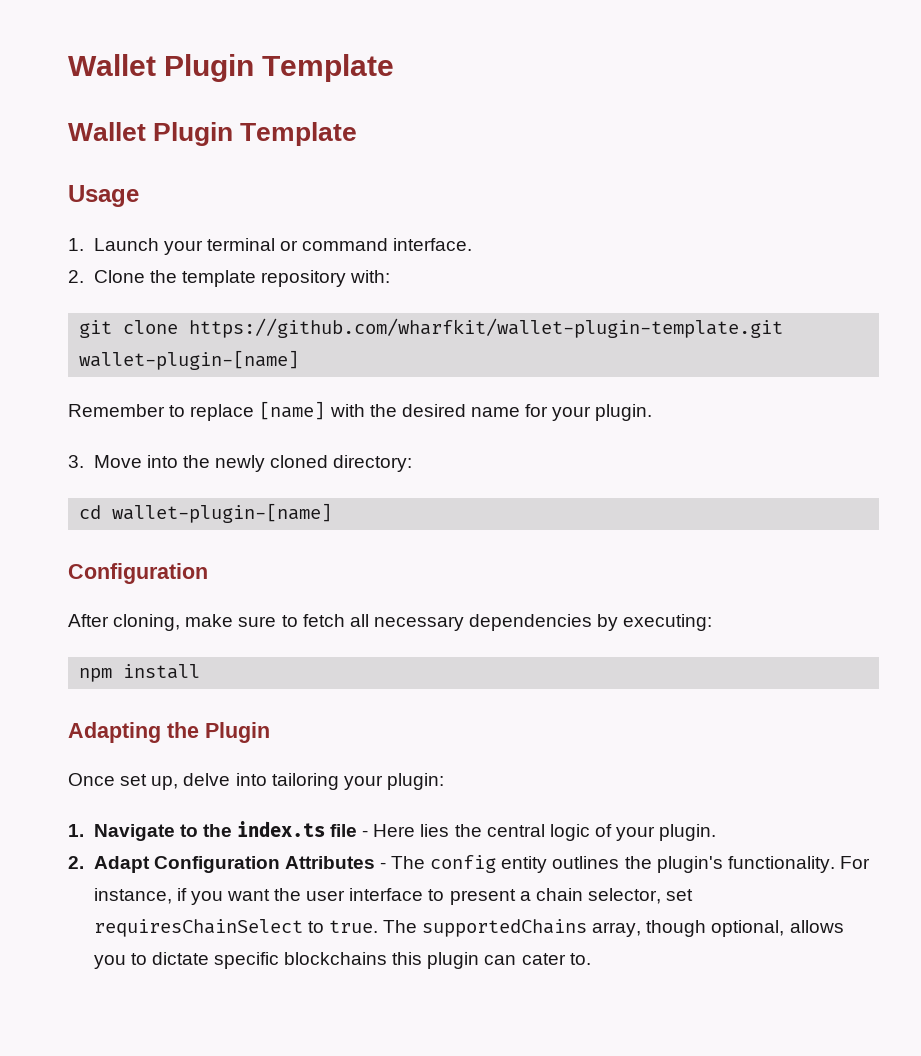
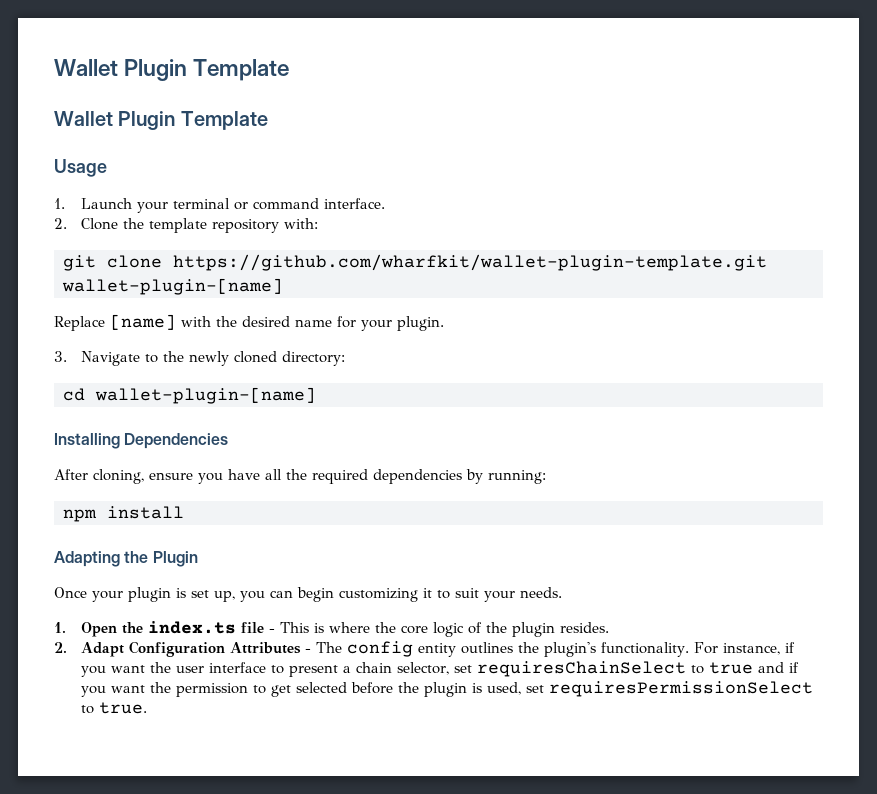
[68,404,255,421] Remember to replace -> [54,316,105,331] Replace
[93,455,178,468] Move into -> [81,351,159,366] Navigate to
[68,563,208,584] Configuration -> [54,433,229,449] Installing Dependencies
[185,614,464,631] make sure to fetch all necessary -> [149,469,368,484] ensure you have all the required
[623,614,713,631] executing: -> [488,470,546,484] running:
[120,773,444,790] [68,824,198,841] set up, delve into tailoring your plugin: // 1. Navigate to -> [92,587,562,602] [54,622,118,637] your plugin is set up, you can begin customizing it to suit your needs. // 1. Open
[373,824,717,841] Here lies the central logic of your plugin. -> [280,622,610,637] This is where the core logic of the plugin resides.
[328,919,844,937] [93,952,591,969] true. The supportedChains array, though optional, allows you to dictate specific blockchains this plugin can cater to. -> [709,662,800,674] [81,681,814,697] [81,702,148,714] true and if you want the permission to get selected before the plugin is used, set requiresPermissionSelect to true.

